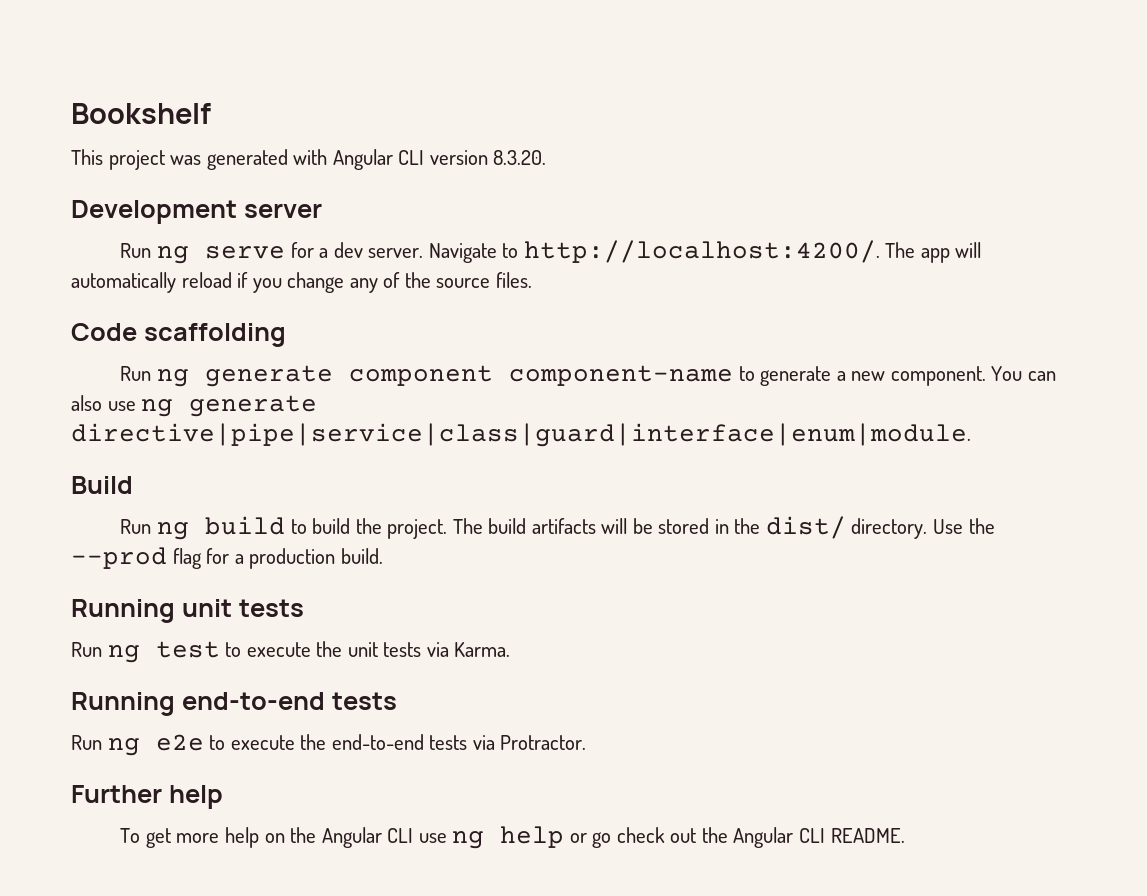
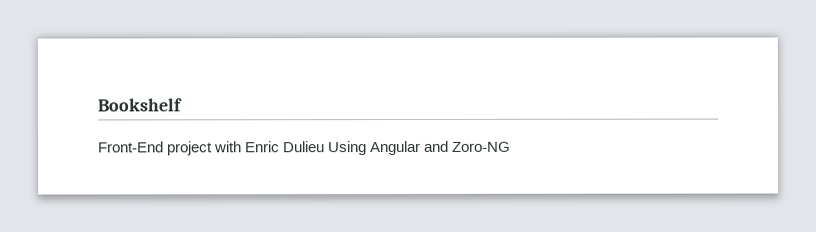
[71,149,547,170] [71,200,322,224] [120,240,982,264] [71,272,532,293] [71,323,286,347] [120,365,1056,387] [71,395,318,417] [71,423,971,447] [71,476,133,494] [120,516,995,540] [71,547,383,569] [71,599,304,623] [71,641,511,663] [71,692,397,716] [71,734,587,756] [71,785,223,809] [120,826,905,849] This project was generated with Angular CLI version 8.3.20. // Development server // Run ng serve for a dev server. Navigate to http://localhost:4200/. The app will automatically reload if you change any of the source files. // Code scaffolding // Run ng generate component component-name to generate a new component. You can also use ng generate directive|pipe|service|class|guard|interface|enum|module. // Build // Run ng build to build the project. The build artifacts will be stored in the dist/ directory. Use the --prod flag for a production build. // Running unit tests // Run ng test to execute the unit tests via Karma. // Running end-to-end tests // Run ng e2e to execute the end-to-end tests via Protractor. // Further help // To get more help on the Angular CLI use ng help or go check out the Angular CLI README. -> [98,140,512,156] Front-End project with Enric Dulieu Using Angular and Zoro-NG

